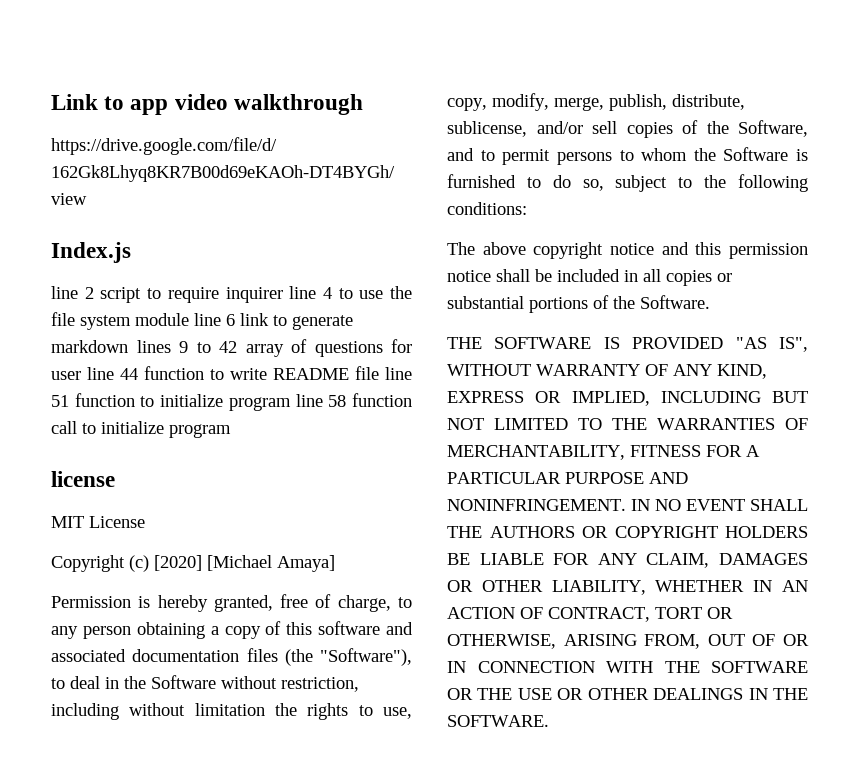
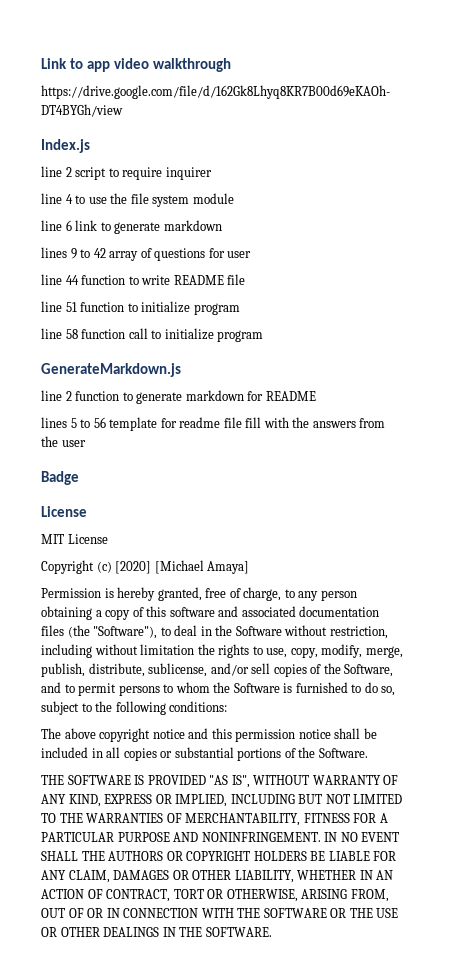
(283, 295) none -> (212, 173) //
(189, 319) none -> (234, 198) //
(128, 346) none -> (222, 225) //
(81, 375) none -> (252, 254) //
(379, 373) none -> (246, 279) //
(291, 404) none -> (240, 309) //
[51,471,115,487] license -> [41,363,181,377] [41,390,316,404] [41,417,386,431] [41,436,86,447] [41,471,79,485] [41,506,87,517] GenerateMarkdown.js // line 2 function to generate markdown for README // lines 5 to 56 template for readme file fill with the answers from the user // Badge // License

